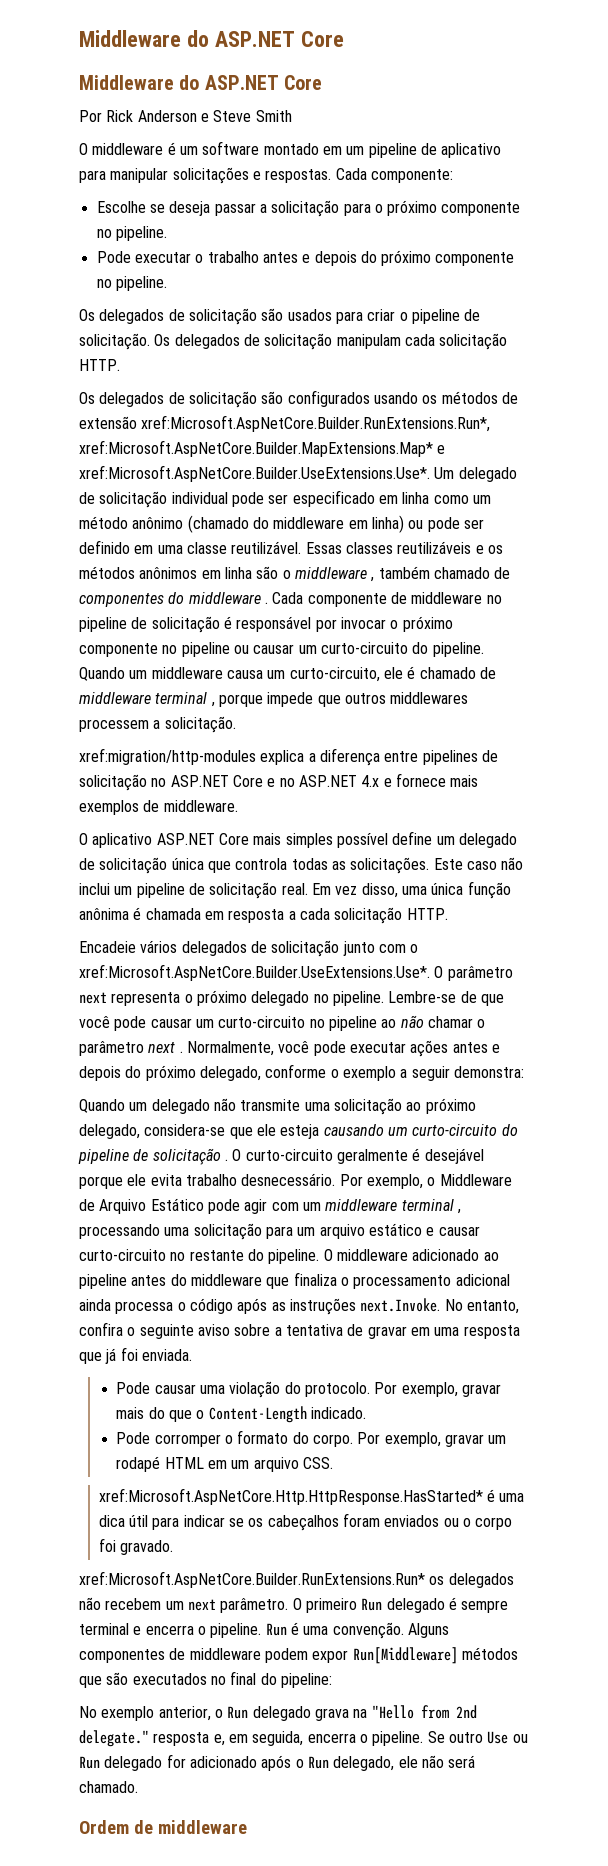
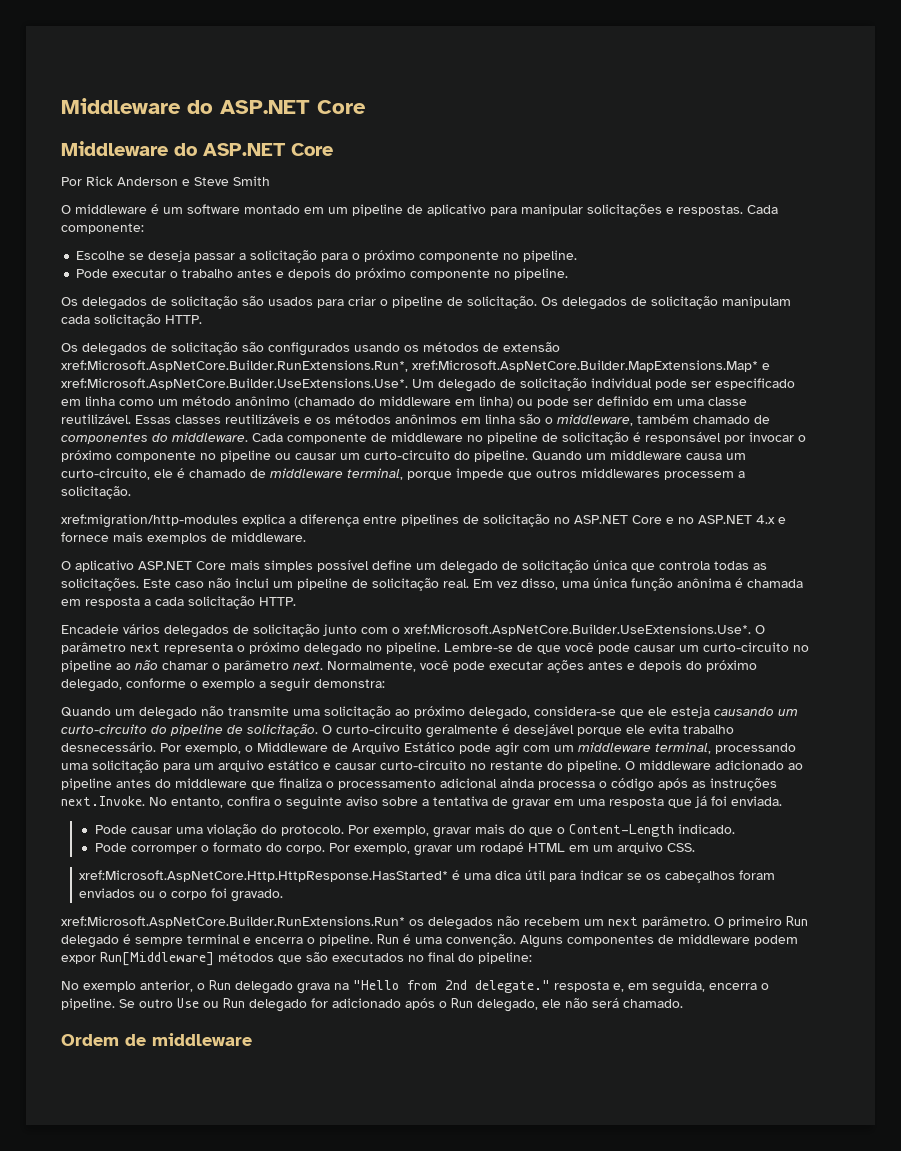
[294,567,375,582] middleware , -> [557,414,633,426] middleware,
[188,592,268,604] middleware . -> [172,432,248,442] middleware.
[155,692,215,707] terminal , -> [347,468,403,480] terminal,
[148,1042,183,1053] next . -> [293,661,323,670] next.
[152,1148,228,1165] solicitação . -> [247,724,318,737] solicitação.
[401,1199,461,1214] terminal , -> [655,742,711,754] terminal,

